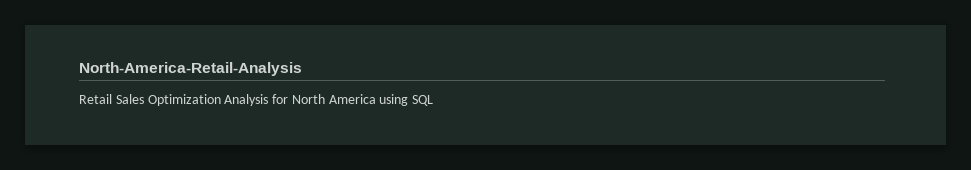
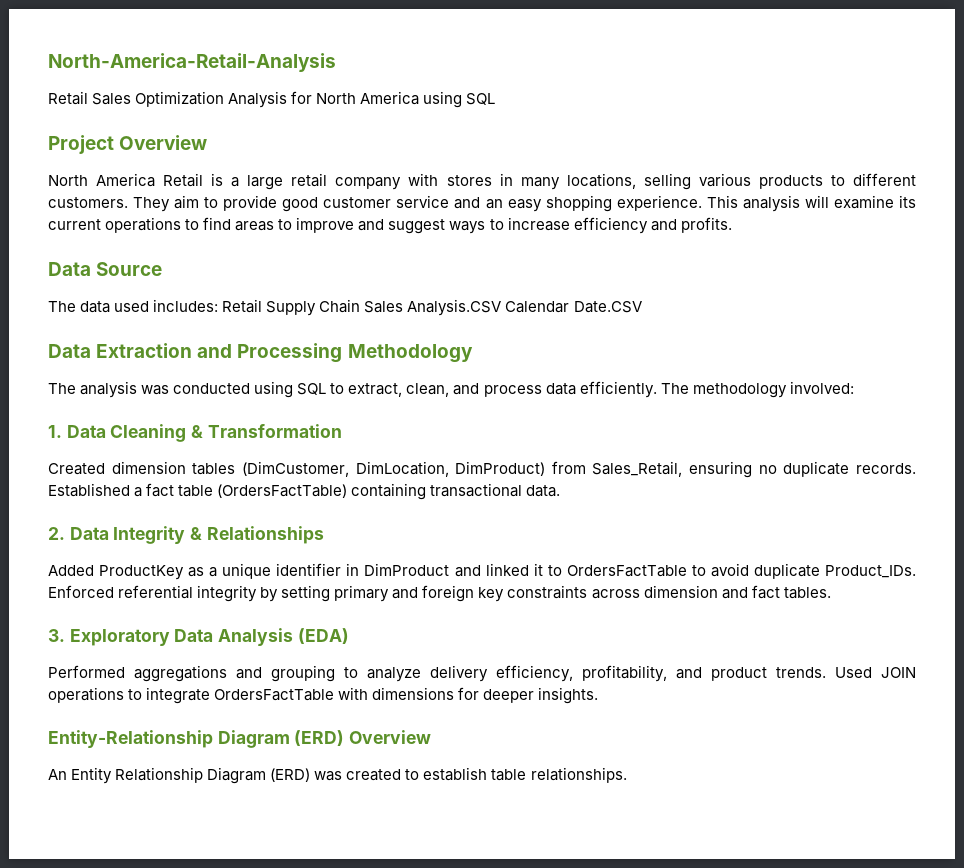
(434, 100) none -> [48,135,208,154] [48,173,917,190] [48,195,916,212] [48,217,732,234] [48,262,163,276] [48,299,642,316] [48,343,473,363] [48,381,854,398] [48,424,342,442] [48,461,916,478] [48,483,561,500] [48,526,324,544] [48,563,916,580] [48,585,831,602] [48,628,349,646] [48,665,916,682] [48,687,599,704] [48,730,432,748] [48,767,627,784] // Project Overview // North America Retail is a large retail company with stores in many locations, selling various products to different customers. They aim to provide good customer service and an easy shopping experience. This analysis will examine its current operations to find areas to improve and suggest ways to increase efficiency and profits. // Data Source // The data used includes: Retail Supply Chain Sales Analysis.CSV Calendar Date.CSV // Data Extraction and Processing Methodology // The analysis was conducted using SQL to extract, clean, and process data efficiently. The methodology involved: // 1. Data Cleaning & Transformation // Created dimension tables (DimCustomer, DimLocation, DimProduct) from Sales_Retail, ensuring no duplicate records. Established a fact table (OrdersFactTable) containing transactional data. // 2. Data Integrity & Relationships // Added ProductKey as a unique identifier in DimProduct and linked it to OrdersFactTable to avoid duplicate Product_IDs. Enforced referential integrity by setting primary and foreign key constraints across dimension and fact tables. // 3. Exploratory Data Analysis (EDA) // Performed aggregations and grouping to analyze delivery efficiency, profitability, and product trends. Used JOIN operations to integrate OrdersFactTable with dimensions for deeper insights. // Entity-Relationship Diagram (ERD) Overview // An Entity Relationship Diagram (ERD) was created to establish table relationships.

